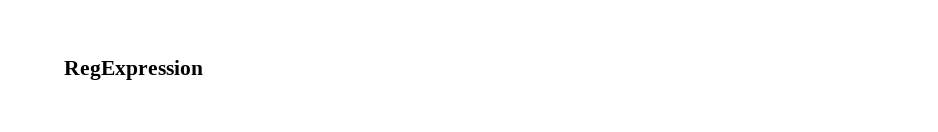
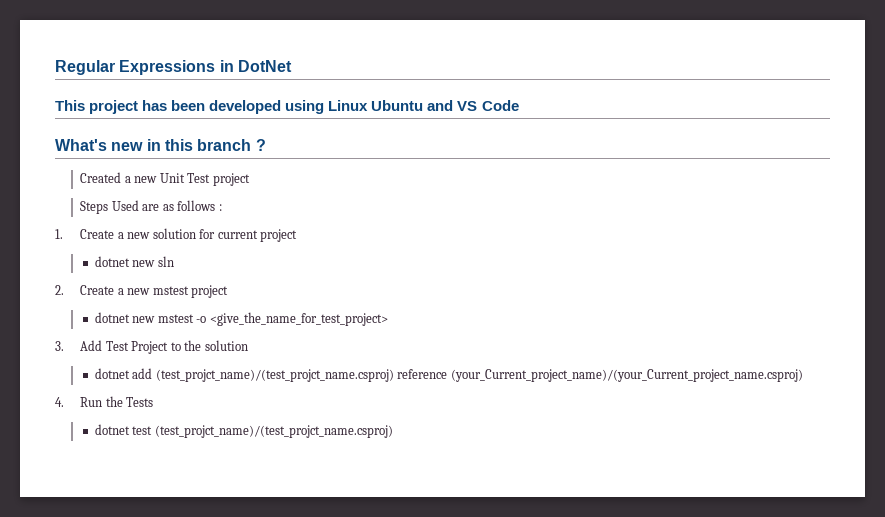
[64,60,203,80] RegExpression -> [55,60,292,75] [55,100,519,114] [55,139,266,151] [80,172,250,186] [80,200,222,214] [55,228,298,242] [94,256,174,267] [55,285,229,298] [94,312,388,326] [55,340,248,354] [94,368,803,382] [55,396,154,407] [94,424,393,438] Regular Expressions in DotNet // This project has been developed using Linux Ubuntu and VS Code // What's new in this branch ? // Created a new Unit Test project // Steps Used are as follows : // 1. Create a new solution for current project // dotnet new sln // 2. Create a new mstest project // dotnet new mstest -o <give_the_name_for_test_project> // 3. Add Test Project to the solution // dotnet add (test_projct_name)/(test_projct_name.csproj) reference (your_Current_project_name)/(your_Current_project_name.csproj) // 4. Run the Tests // dotnet test (test_projct_name)/(test_projct_name.csproj)

